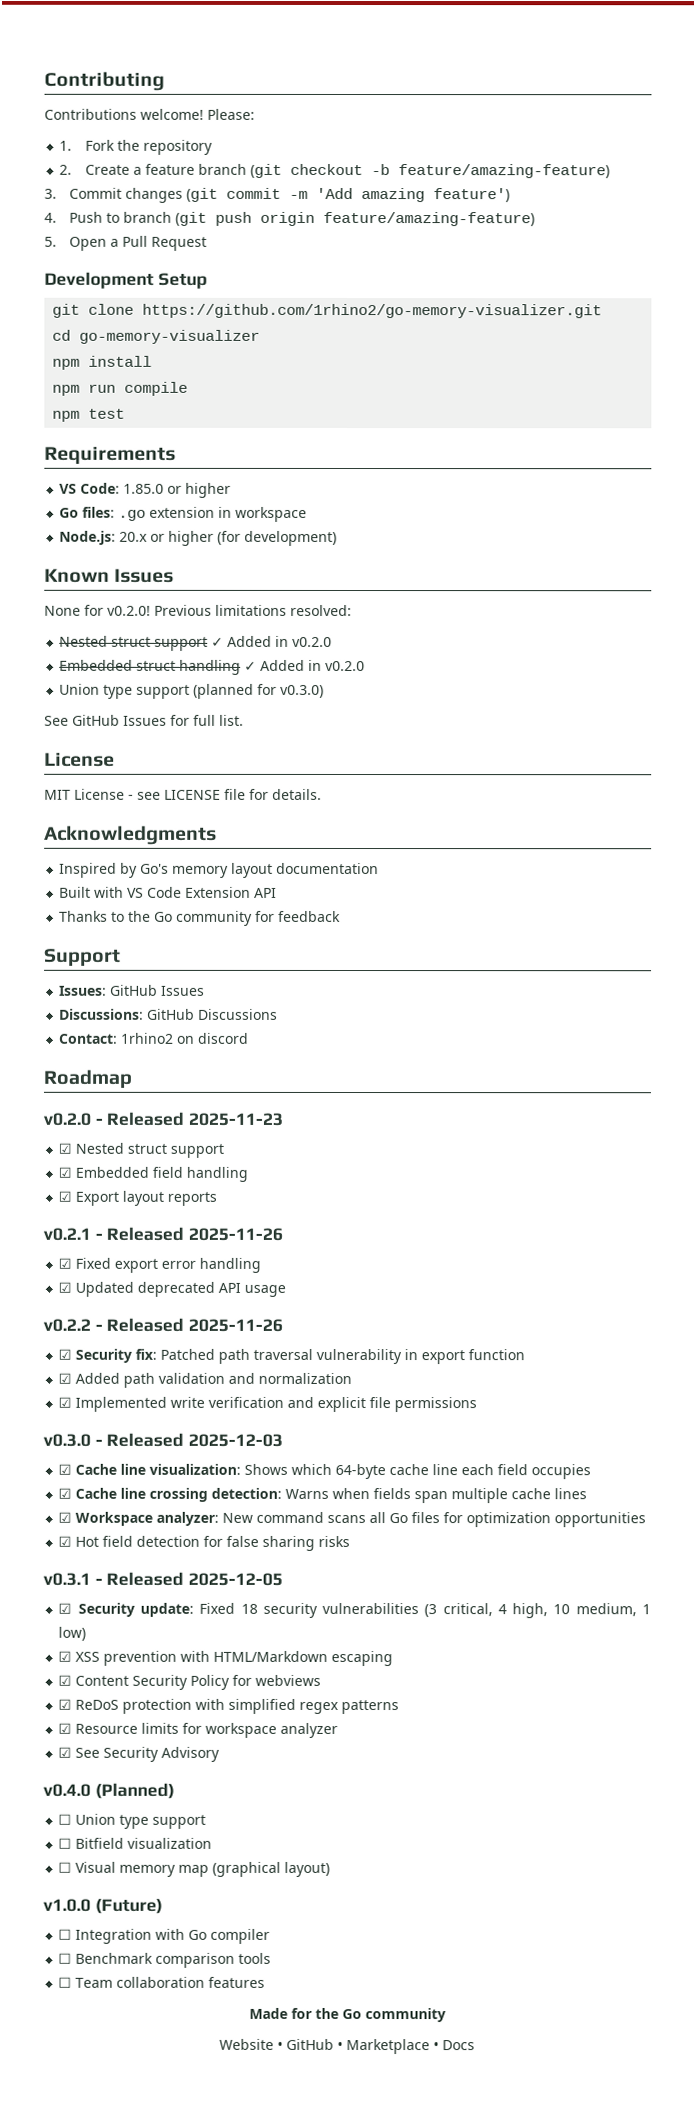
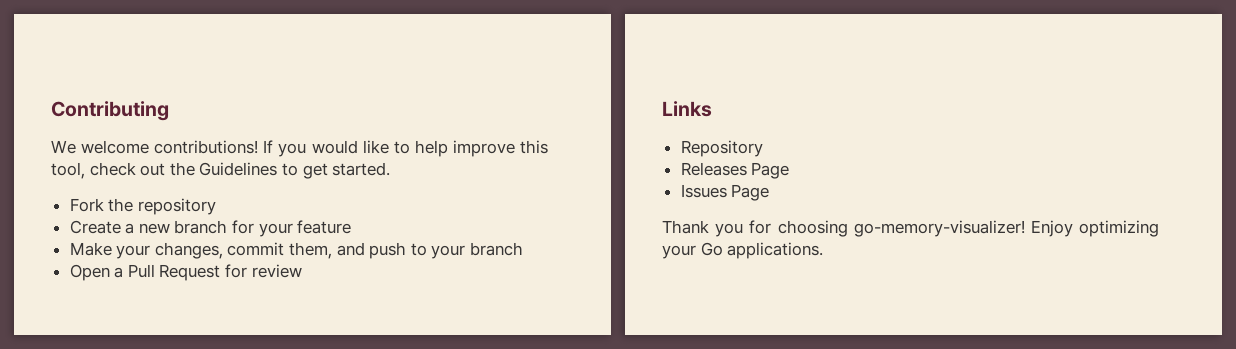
[44,108,255,120] [59,140,73,151] Contributions welcome! Please: // 1. -> [51,140,549,157] [51,162,391,179] We welcome contributions! If you would like to help improve this tool, check out the Guidelines to get started. //
[59,164,73,175] 2. -> (216, 206) none
[144,163,610,179] [44,187,511,203] [44,211,536,227] [44,235,208,251] [44,271,208,289] [52,303,603,319] [52,329,261,344] [52,355,153,370] [52,381,189,396] [52,408,126,422] [44,446,176,465] [59,482,232,498] [59,506,308,522] [59,530,338,546] [44,568,175,583] [44,604,352,617] [59,635,333,651] [59,659,366,675] [59,683,325,699] [44,714,244,726] [44,752,115,767] [44,788,322,800] [44,825,217,845] [59,862,380,878] [59,886,278,898] [59,910,342,926] [44,948,121,967] [59,984,206,996] [59,1008,279,1020] [59,1032,250,1044] [43,1069,132,1089] [43,1111,284,1126] [58,1142,225,1158] [58,1166,249,1182] [58,1190,218,1206] [43,1226,284,1241] [58,1257,262,1273] [58,1281,287,1297] [43,1317,284,1332] [58,1348,526,1365] [58,1372,353,1388] [58,1396,478,1413] [43,1432,284,1447] [58,1463,592,1480] [58,1487,588,1504] [58,1511,647,1528] [58,1535,351,1551] [43,1571,284,1586] [58,1602,651,1619] [58,1626,87,1641] [58,1650,394,1667] [58,1674,322,1690] [58,1698,400,1715] [58,1722,339,1738] [58,1746,221,1762] [43,1782,175,1799] [58,1813,207,1829] [58,1837,213,1849] [58,1861,331,1877] [43,1898,163,1914] [58,1928,271,1944] [58,1952,272,1968] [58,1976,266,1988] [248,2007,446,2023] [219,2038,475,2055] feature branch (git checkout -b feature/amazing-feature) // 3. Commit changes (git commit -m 'Add amazing feature') // 4. Push to branch (git push origin feature/amazing-feature) // 5. Open a Pull Request // Development Setup // git clone https://github.com/1rhino2/go-memory-visualizer.git // cd go-memory-visualizer // npm install // npm run compile // npm test // Requirements // VS Code: 1.85.0 or higher // Go files: .go extension in workspace // Node.js: 20.x or higher (for development) // Known Issues // None for v0.2.0! Previous limitations resolved: // Nested struct support ✓ Added in v0.2.0 // Embedded struct handling ✓ Added in v0.2.0 // Union type support (planned for v0.3.0) // See GitHub Issues for full list. // License // MIT License - see LICENSE file for details. // Acknowledgments // Inspired by Go's memory layout documentation // Built with VS Code Extension API // Thanks to the Go community for feedback // Support // Issues: GitHub Issues // Discussions: GitHub Discussions // Contact: 1rhino2 on discord // Roadmap // v0.2.0 - Released 2025-11-23 // ☑ Nested struct support // ☑ Embedded field handling // ☑ Export layout reports // v0.2.1 - Released 2025-11-26 // ☑ Fixed export error handling // ☑ Updated deprecated API usage // v0.2.2 - Released 2025-11-26 // ☑ Security fix: Patched path traversal vulnerability in export function // ☑ Added path validation and normalization // ☑ Implemented write verification and explicit file permissions // v0.3.0 - Released 2025-12-03 // ☑ Cache line visualization: Shows which 64-byte cache line each field occupies // ☑ Cache line crossing detection: Warns when fields span multiple cache lines // ☑ Workspace analyzer: New command scans all Go files for optimization opportunities // ☑ Hot field detection for false sharing risks // v0.3.1 - Released 2025-12-05 // ☑ Security update: Fixed 18 security vulnerabilities (3 critical, 4 high, 10 medium, 1 low) // ☑ XSS prevention with HTML/Markdown escaping // ☑ Content Security Policy for webviews // ☑ ReDoS protection with simplified regex patterns // ☑ Resource limits for workspace analyzer // ☑ See Security Advisory // v0.4.0 (Planned) // ☐ Union type support // ☐ Bitfield visualization // ☐ Visual memory map (graphical layout) // v1.0.0 (Future) // ☐ Integration with Go compiler // ☐ Benchmark comparison tools // ☐ Team collaboration features // Made for the Go community // Website • GitHub • Marketplace • Docs -> [138,220,352,237] [69,242,524,259] [69,264,302,281] [662,101,712,117] [680,140,763,157] [680,162,790,179] [680,184,770,201] [662,220,1159,237] [662,242,824,259] new branch for your feature // Make your changes, commit them, and push to your branch // Open a Pull Request for review // Links // Repository // Releases Page // Issues Page // Thank you for choosing go-memory-visualizer! Enjoy optimizing your Go applications.

